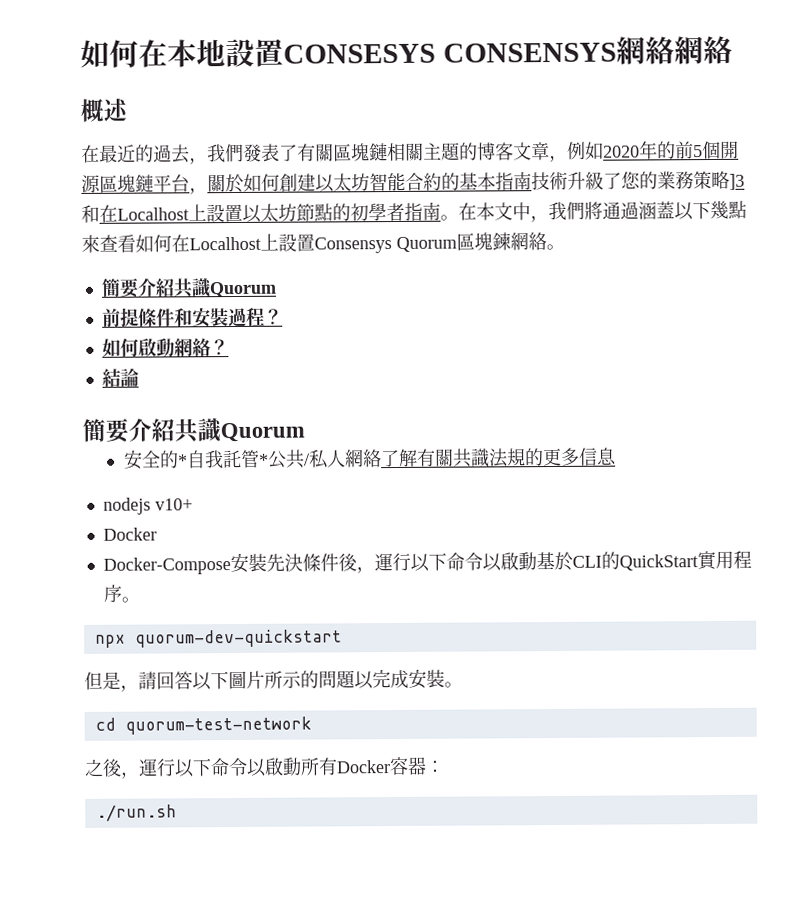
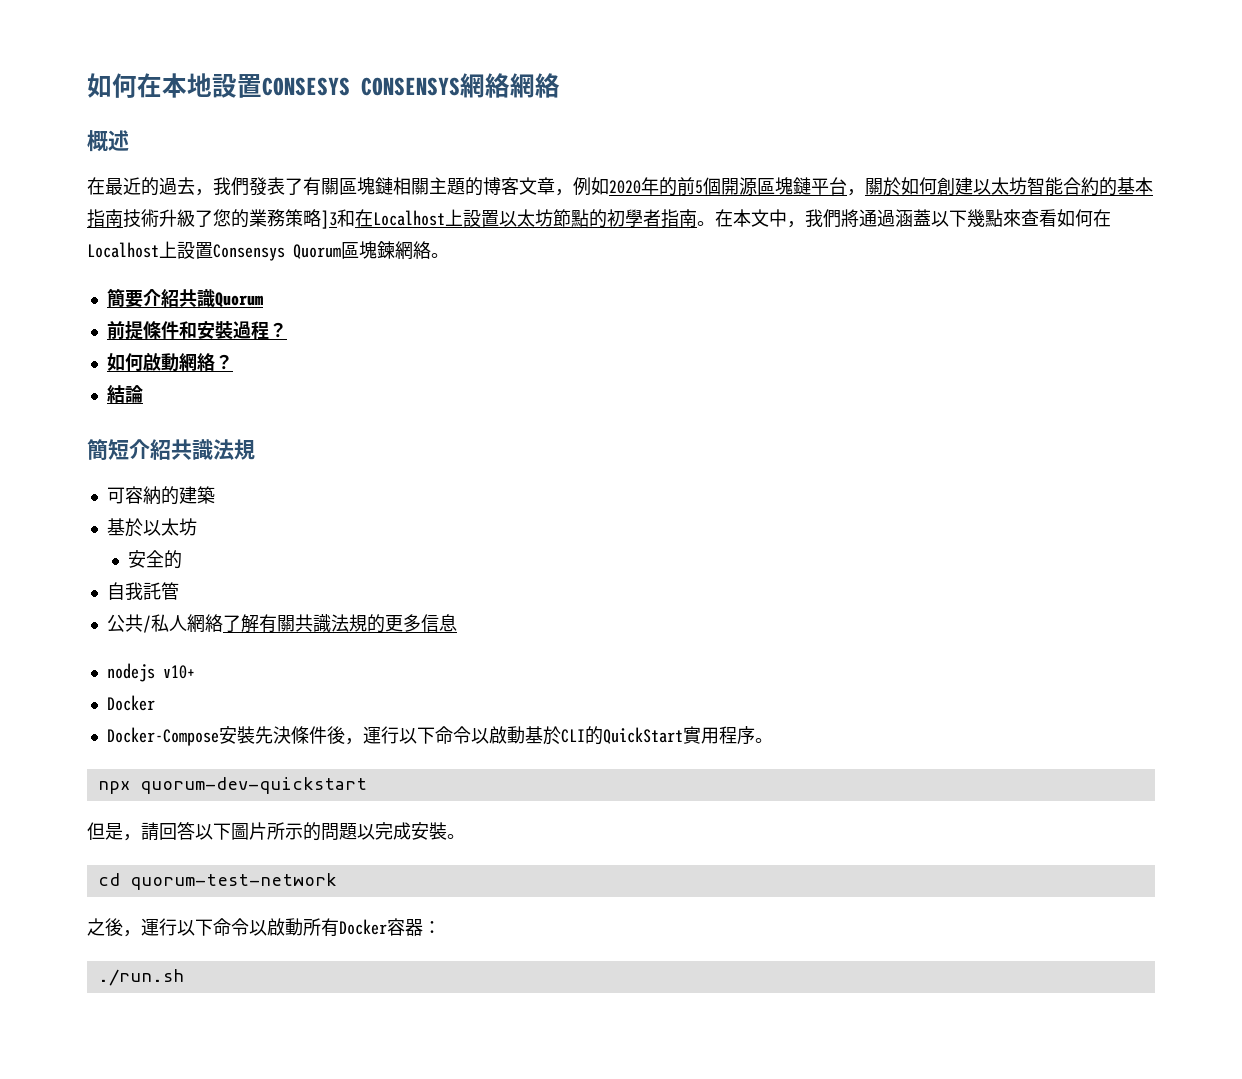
[105,418,305,444] 要介紹共識Quorum -> [108,439,255,460] [106,486,215,505] [106,518,197,537] 短介紹共識法規 // 可容納的建築 // 基於以太坊
[177,454,188,467] * -> (183, 559) //
[258,453,269,466] * -> (179, 591) //

